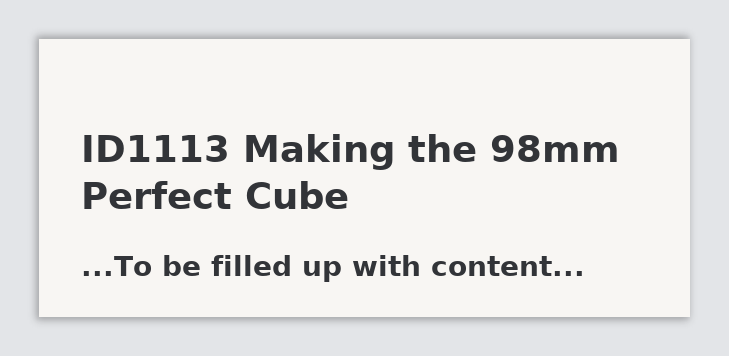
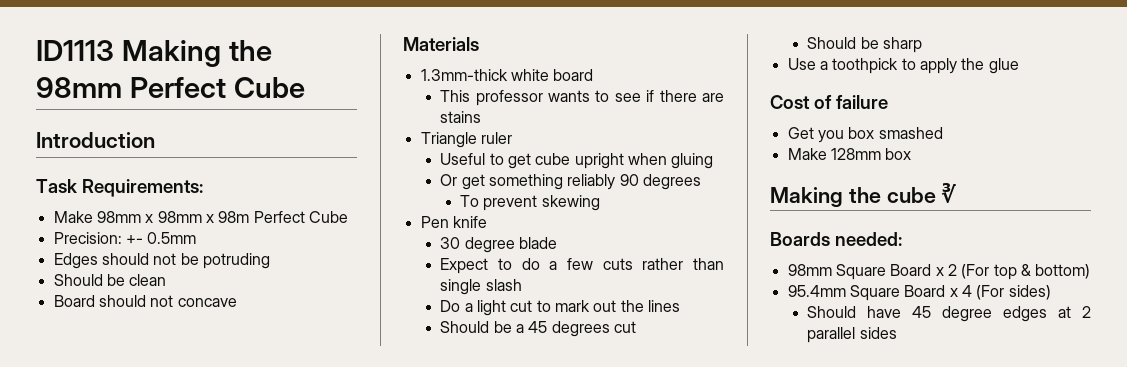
[81,255,585,282] ...To be filled up with content... -> [36,132,155,148] [36,179,203,197] [53,211,348,223] [53,232,197,244] [53,253,270,269] [53,274,167,286] [53,295,237,307] [403,37,479,51] [420,69,594,81] [440,90,724,106] [440,111,482,123] [420,132,512,148] [440,153,714,169] [440,174,701,190] [460,195,600,211] [420,216,487,228] [440,237,557,253] [440,258,724,274] [440,279,522,295] [440,300,680,316] [440,321,636,337] [807,37,922,53] [787,58,1019,74] [770,95,888,109] [787,127,943,143] [787,148,912,160] [770,183,957,208] [770,232,902,246] [787,264,1091,280] [787,285,1051,301] [807,306,1091,322] [807,327,897,343] Introduction // Task Requirements: // Make 98mm x 98mm x 98m Perfect Cube // Precision: +- 0.5mm // Edges should not be potruding // Should be clean // Board should not concave // Materials // 1.3mm-thick white board // This professor wants to see if there are stains // Triangle ruler // Useful to get cube upright when gluing // Or get something reliably 90 degrees // To prevent skewing // Pen knife // 30 degree blade // Expect to do a few cuts rather than single slash // Do a light cut to mark out the lines // Should be a 45 degrees cut // Should be sharp // Use a toothpick to apply the glue // Cost of failure // Get you box smashed // Make 128mm box // Making the cube ∛ // Boards needed: // 98mm Square Board x 2 (For top & bottom) // 95.4mm Square Board x 4 (For sides) // Should have 45 degree edges at 2 parallel sides

